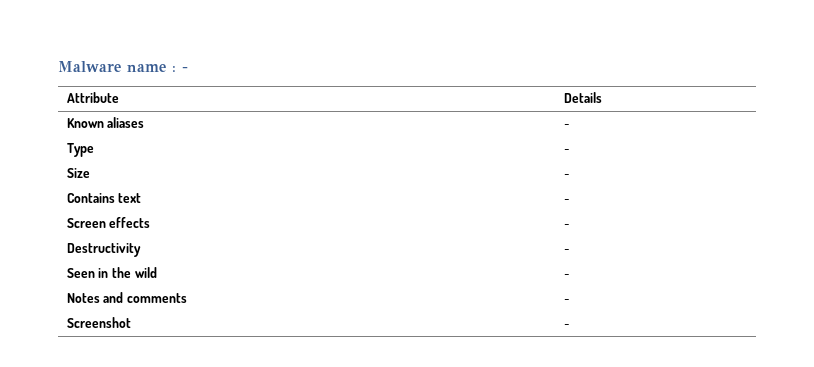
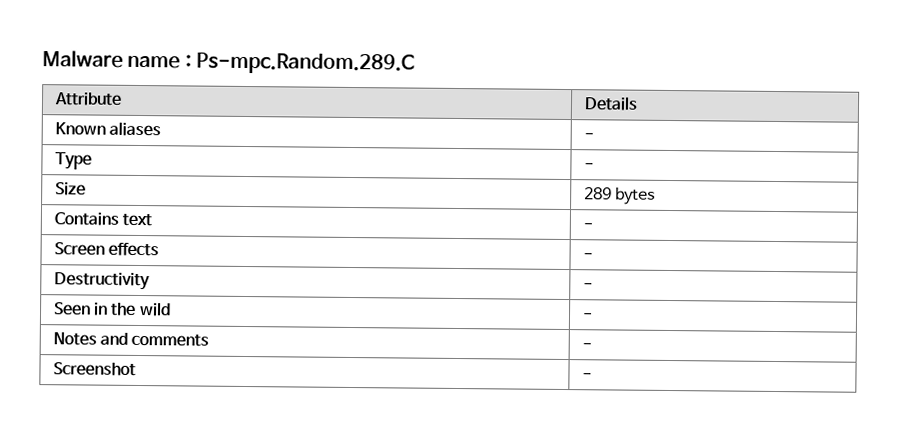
[182,67,188,72] - -> [195,52,415,75] Ps-mpc.Random.289.C
[563,174,570,178] - -> [583,187,656,205] 289 bytes

